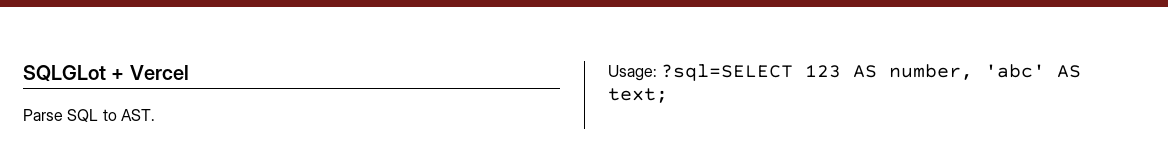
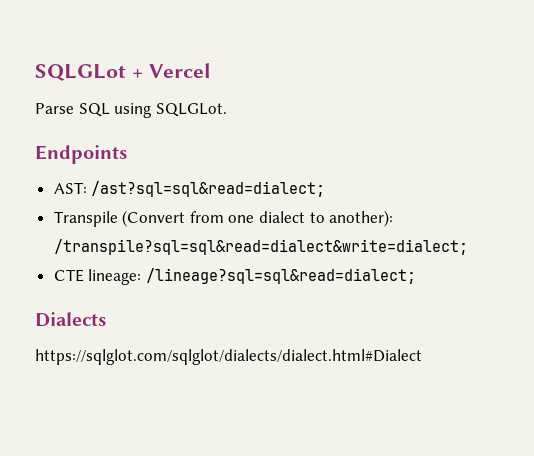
[102,109,155,121] [608,64,1082,81] [608,88,668,103] to AST. // Usage: ?sql=SELECT 123 AS number, 'abc' AS text; -> [114,103,227,118] [35,145,127,164] [53,181,326,197] [53,210,394,227] [53,239,468,255] [53,268,416,285] [35,312,106,327] [35,349,422,365] using SQLGLot. // Endpoints // AST: /ast?sql=sql&read=dialect; // Transpile (Convert from one dialect to another): /transpile?sql=sql&read=dialect&write=dialect; // CTE lineage: /lineage?sql=sql&read=dialect; // Dialects // https://sqlglot.com/sqlglot/dialects/dialect.html#Dialect

